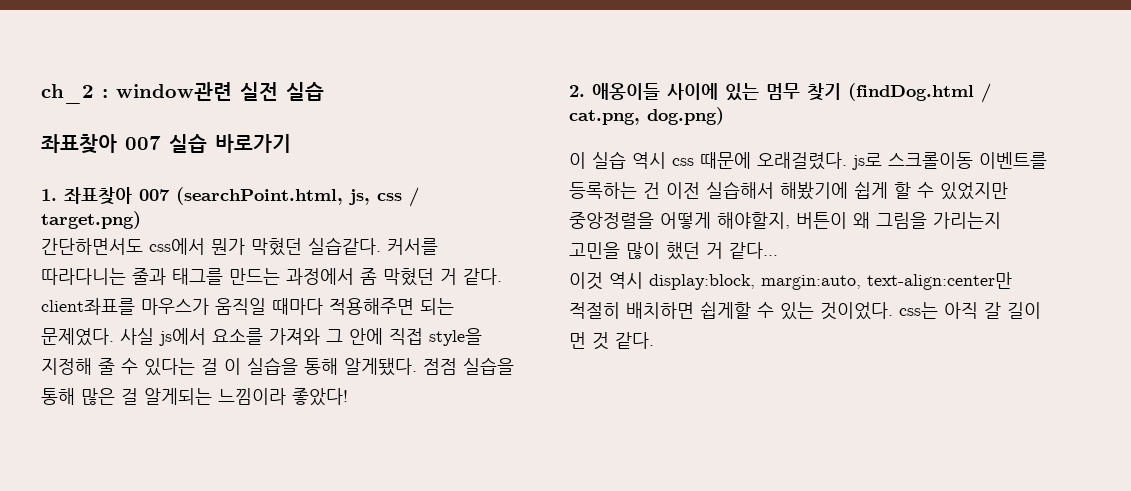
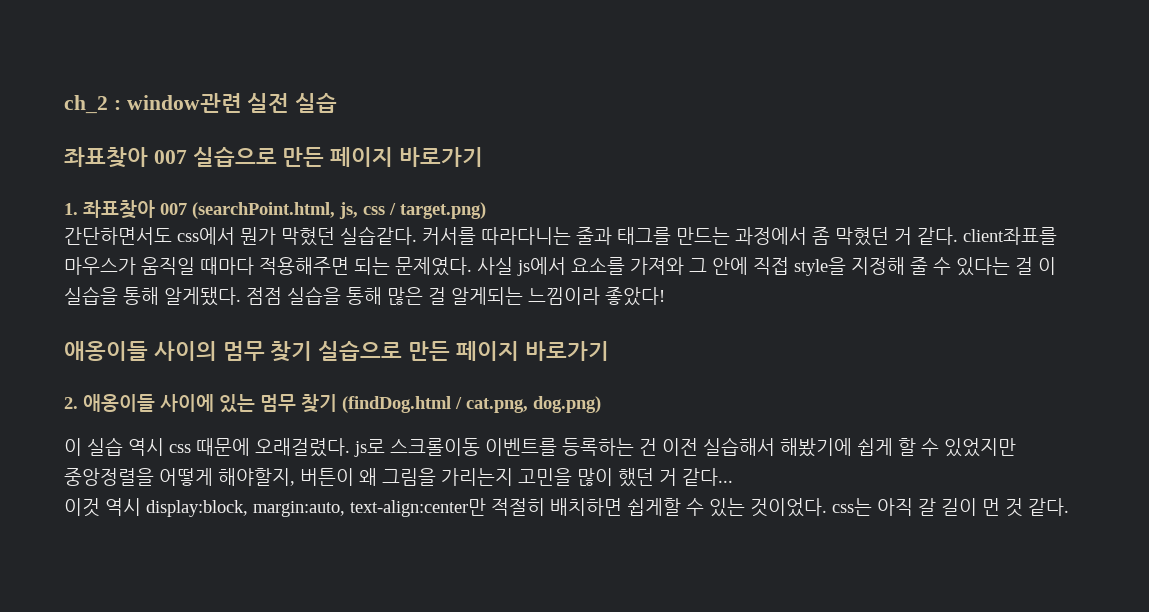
[169,134,207,153] 실습 -> [192,147,394,167] 실습으로 만든 페이지
(348, 397) none -> [64,341,609,362] // 애옹이들 사이의 멈무 찾기 실습으로 만든 페이지 바로가기

